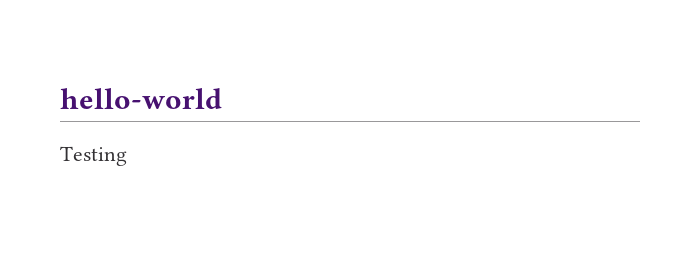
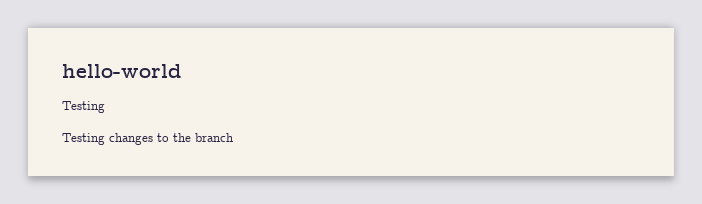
(127, 156) none -> [62,133,234,145] // Testing changes to the branch

